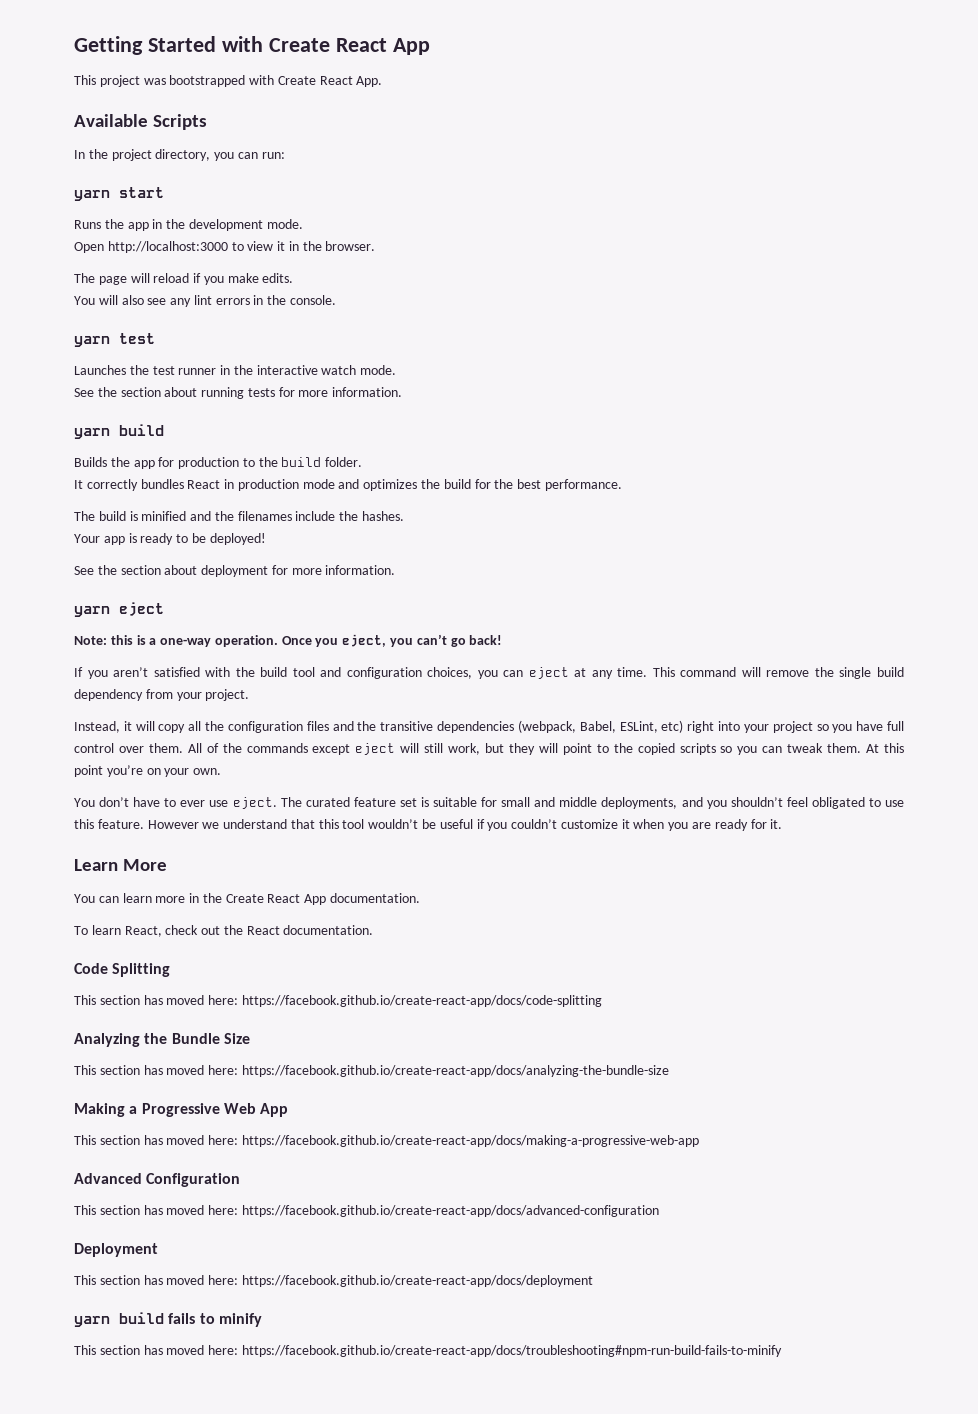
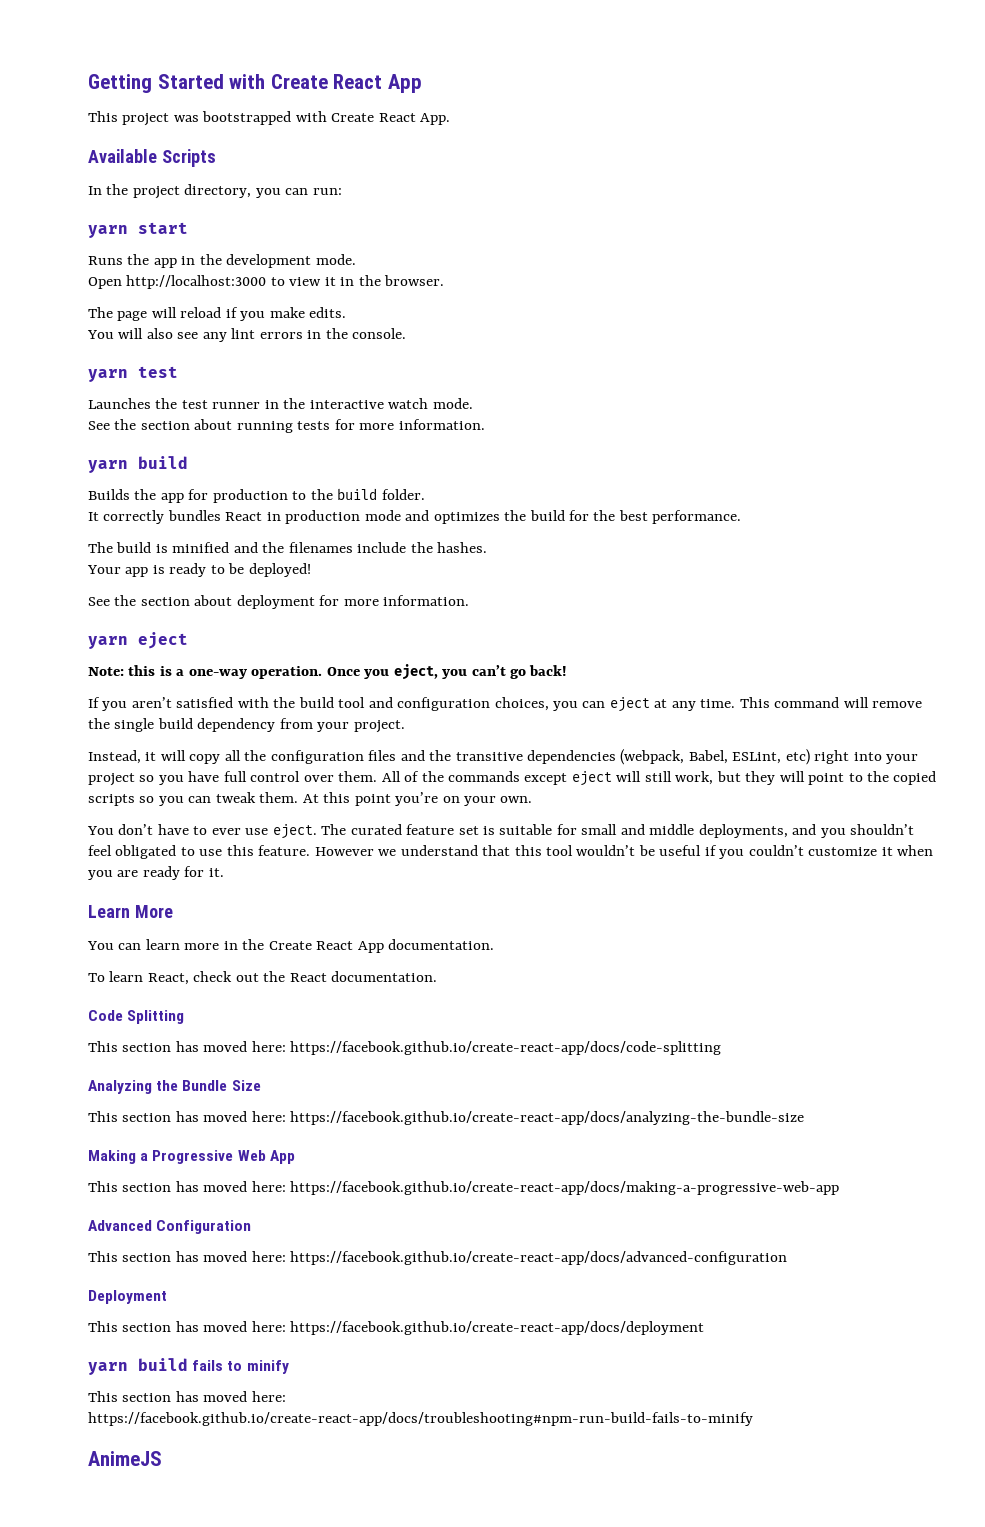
(782, 1351) none -> [88,1451,162,1466] // AnimeJS

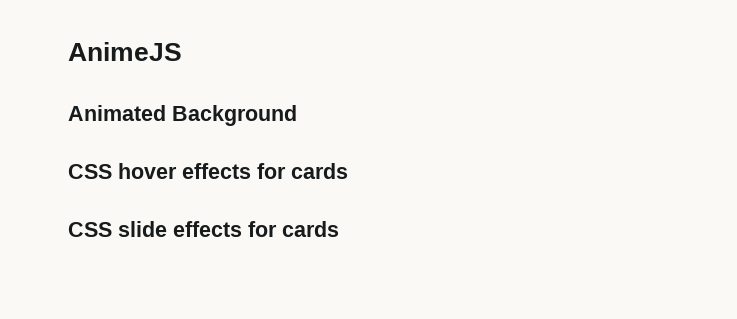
[88,74,422,93] [88,111,451,126] [88,149,216,167] [88,184,342,199] [88,222,188,238] [88,254,356,268] [88,275,445,289] [88,307,347,321] [87,328,407,342] [88,366,178,382] [88,398,473,409] [88,419,485,433] [88,456,188,473] [88,488,425,503] [88,510,742,524] [88,542,488,553] [87,563,311,577] [88,595,470,609] [88,632,188,649] [88,664,568,680] [88,697,923,712] [88,718,405,733] [88,749,919,765] [88,771,937,786] [88,792,533,806] [87,824,915,839] [88,845,934,859] [88,866,224,880] [88,905,173,918] [87,939,495,953] [88,971,438,985] [88,1010,185,1024] [88,1041,722,1055] [88,1080,261,1094] [88,1111,805,1125] [88,1150,295,1164] [88,1181,840,1195] [88,1220,252,1234] [88,1251,788,1265] [88,1290,167,1304] [88,1321,705,1335] [88,1358,289,1375] [88,1391,286,1402] [88,1412,753,1426] [88,1451,162,1466] Getting Started with Create React App // This project was bootstrapped with Create React App. // Available Scripts // In the project directory, you can run: // yarn start // Runs the app in the development mode. // Open http://localhost:3000 to view it in the browser. // The page will reload if you make edits. // You will also see any lint errors in the console. // yarn test // Launches the test runner in the interactive watch mode. // See the section about running tests for more information. // yarn build // Builds the app for production to the build folder. // It correctly bundles React in production mode and optimizes the build for the best performance. // The build is minified and the filenames include the hashes. // Your app is ready to be deployed! // See the section about deployment for more information. // yarn eject // Note: this is a one-way operation. Once you eject, you can’t go back! // If you aren’t satisfied with the build tool and configuration choices, you can eject at any time. This command will remove the single build dependency from your project. // Instead, it will copy all the configuration files and the transitive dependencies (webpack, Babel, ESLint, etc) right into your project so you have full control over them. All of the commands except eject will still work, but they will point to the copied scripts so you can tweak them. At this point you’re on your own. // You don’t have to ever use eject. The curated feature set is suitable for small and middle deployments, and you shouldn’t feel obligated to use this feature. However we understand that this tool wouldn’t be useful if you couldn’t customize it when you are ready for it. // Learn More // You can learn more in the Create React App documentation. // To learn React, check out the React documentation. // Code Splitting // This section has moved here: https://facebook.github.io/create-react-app/docs/code-splitting // Analyzing the Bundle Size // This section has moved here: https://facebook.github.io/create-react-app/docs/analyzing-the-bundle-size // Making a Progressive Web App // This section has moved here: https://facebook.github.io/create-react-app/docs/making-a-progressive-web-app // Advanced Configuration // This section has moved here: https://facebook.github.io/create-react-app/docs/advanced-configuration // Deployment // This section has moved here: https://facebook.github.io/create-react-app/docs/deployment // yarn build fails to minify // This section has moved here: https://facebook.github.io/create-react-app/docs/troubleshooting#npm-run-build-fails-to-minify // AnimeJS -> [68,42,182,61] [68,105,297,126] [68,163,348,179] [68,221,339,237] AnimeJS // Animated Background // CSS hover effects for cards // CSS slide effects for cards

